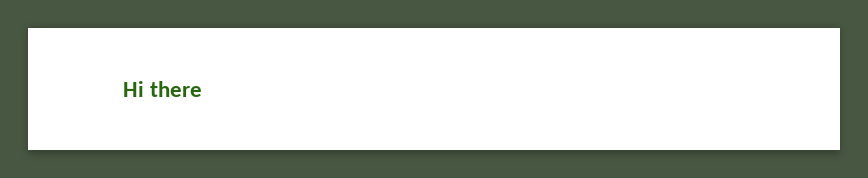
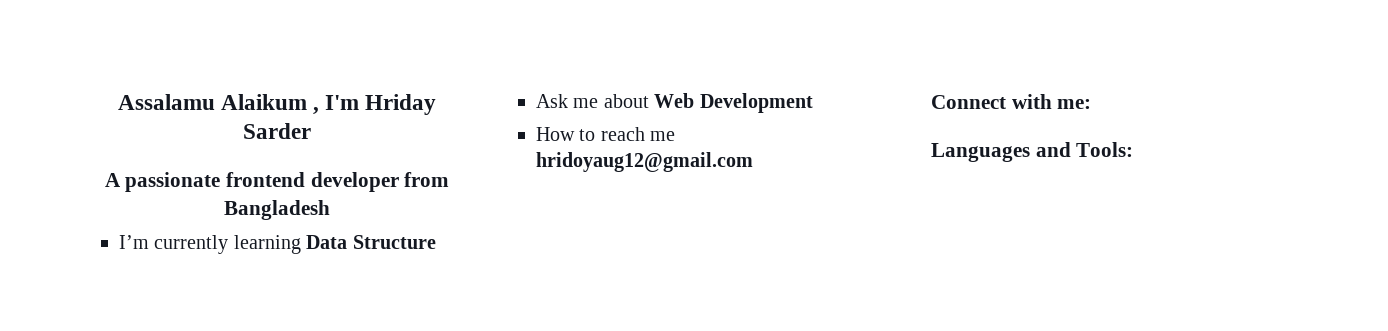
[123,81,203,97] Hi there -> [117,94,437,115] [243,123,311,139] [104,172,450,192] [224,200,330,220] [119,235,436,254] [536,93,813,113] [536,127,676,141] [536,152,753,172] [931,94,1092,109] [931,142,1134,162] Assalamu Alaikum , I'm Hriday Sarder // A passionate frontend developer from Bangladesh // I’m currently learning Data Structure // Ask me about Web Development // How to reach me hridoyaug12@gmail.com // Connect with me: // Languages and Tools:

